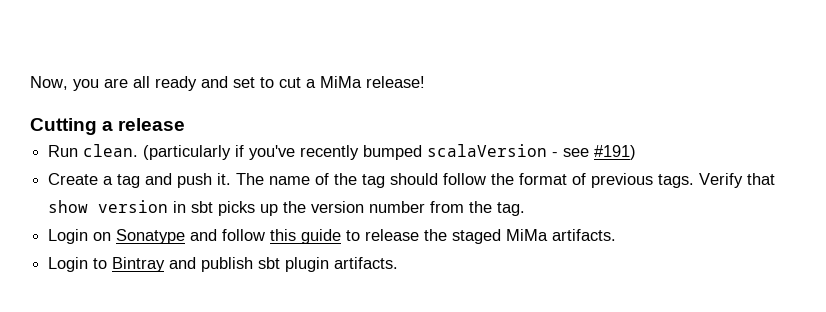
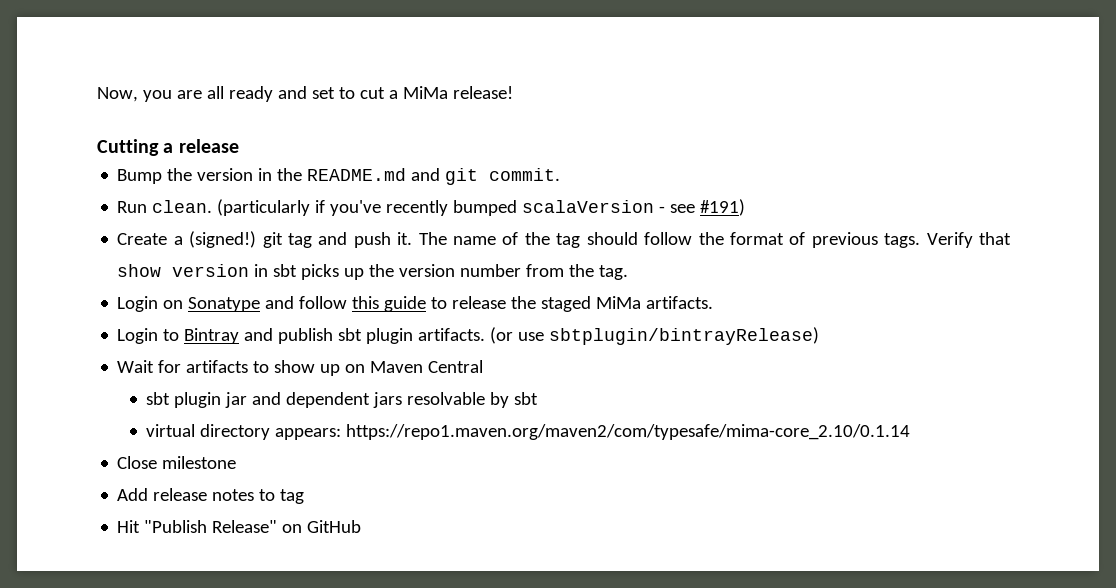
(186, 124) none -> [117,168,561,185] // Bump the version in the README.md and git commit.
(114, 180) none -> [189,231,283,248] (signed!) git
(399, 263) none -> [490,327,820,345] [117,360,484,376] [146,392,539,408] [146,424,911,440] [117,456,237,469] [117,488,305,504] [117,520,362,533] (or use sbtplugin/bintrayRelease) // Wait for artifacts to show up on Maven Central // sbt plugin jar and dependent jars resolvable by sbt // virtual directory appears: https://repo1.maven.org/maven2/com/typesafe/mima-core_2.10/0.1.14 // Close milestone // Add release notes to tag // Hit "Publish Release" on GitHub

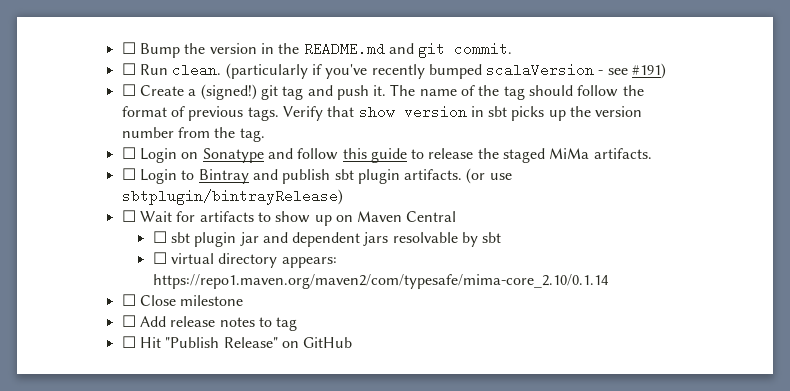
[97,86,513,102] [97,139,239,156] Now, you are all ready and set to cut a MiMa release! // Cutting a release // -> [121,42,136,54] ☐
(561, 174) none -> [121,63,136,75] ☐
(746, 207) none -> [121,84,136,96] ☐
(629, 272) none -> [121,147,136,159] ☐
(714, 302) none -> [121,168,136,180] ☐
(820, 336) none -> [121,210,136,222] ☐
(484, 366) none -> [152,231,167,243] ☐
(539, 398) none -> [152,252,167,264] ☐
(911, 432) none -> [121,294,136,306] ☐
(237, 462) none -> [121,315,136,327] ☐
(305, 496) none -> [121,336,136,348] ☐

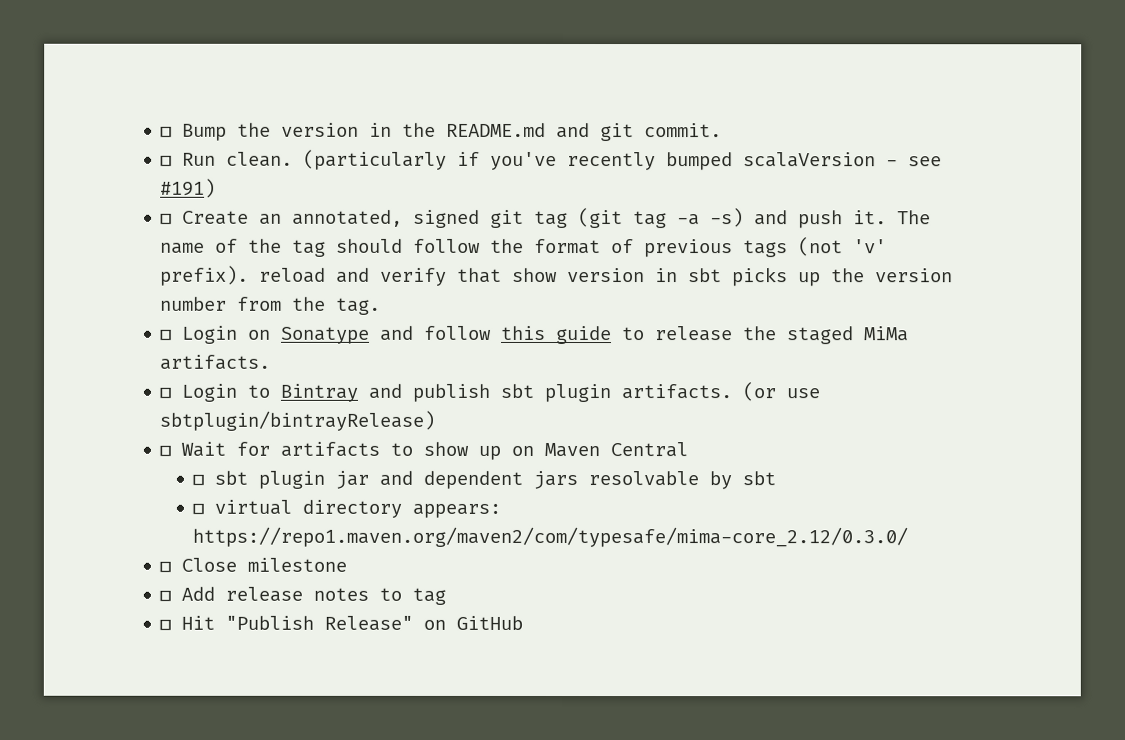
[188,84,304,100] a (signed!) git tag -> [259,208,745,229] an annotated, signed git tag (git tag -a -s)
[247,106,323,121] tags. Verify -> [743,237,888,258] [160,265,448,286] tags (not 'v' prefix). reload and verify
[152,274,609,289] https://repo1.maven.org/maven2/com/typesafe/mima-core_2.10/0.1.14 -> [192,526,909,548] https://repo1.maven.org/maven2/com/typesafe/mima-core_2.12/0.3.0/

